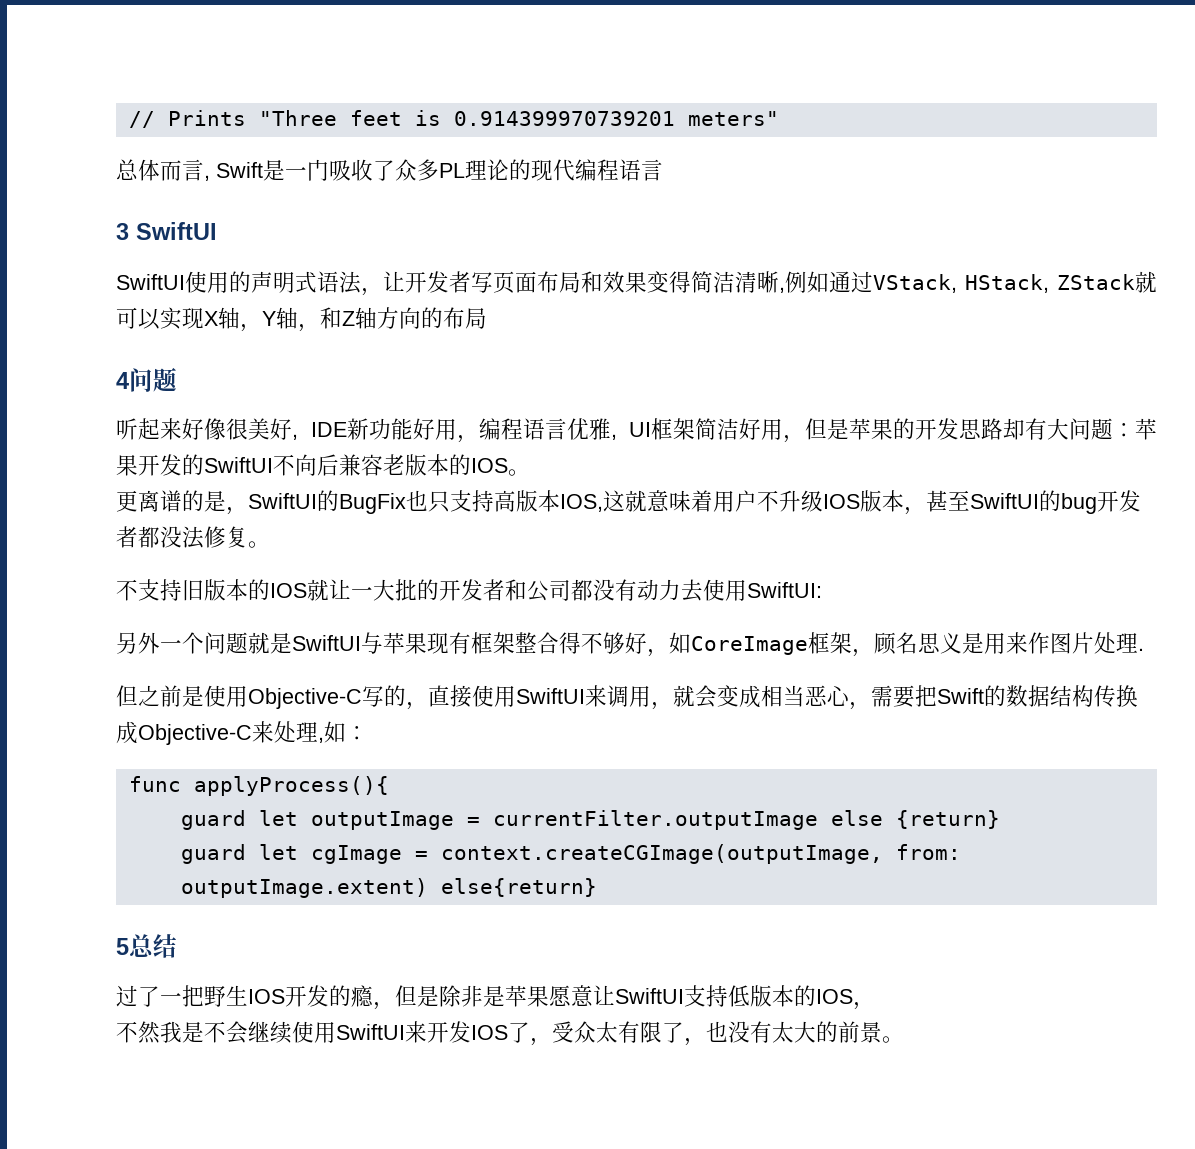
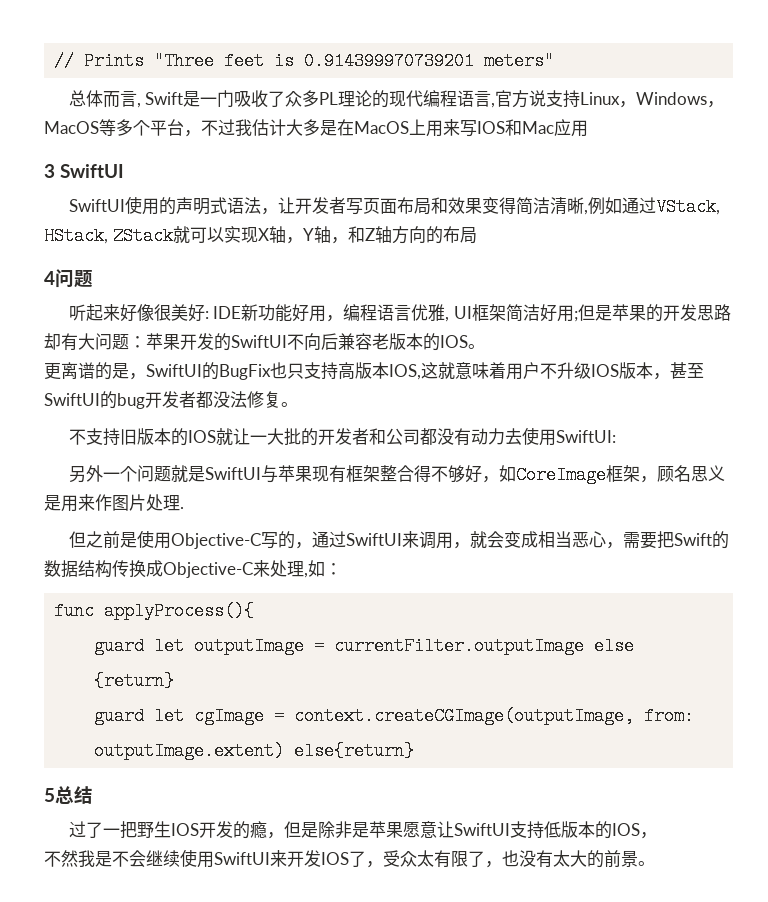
(663, 170) none -> [491,90,725,108] [44,119,588,137] ,官方说支持Linux，Windows，MacOS等多个平台，不过我估计大多是在MacOS上用来写IOS和Mac应用
[292,434,298,440] , -> [204,311,209,319] :
[783,435,805,443] ， -> [574,311,579,322] ;
[428,685,516,707] 直接使用 -> [311,531,346,548] 通过

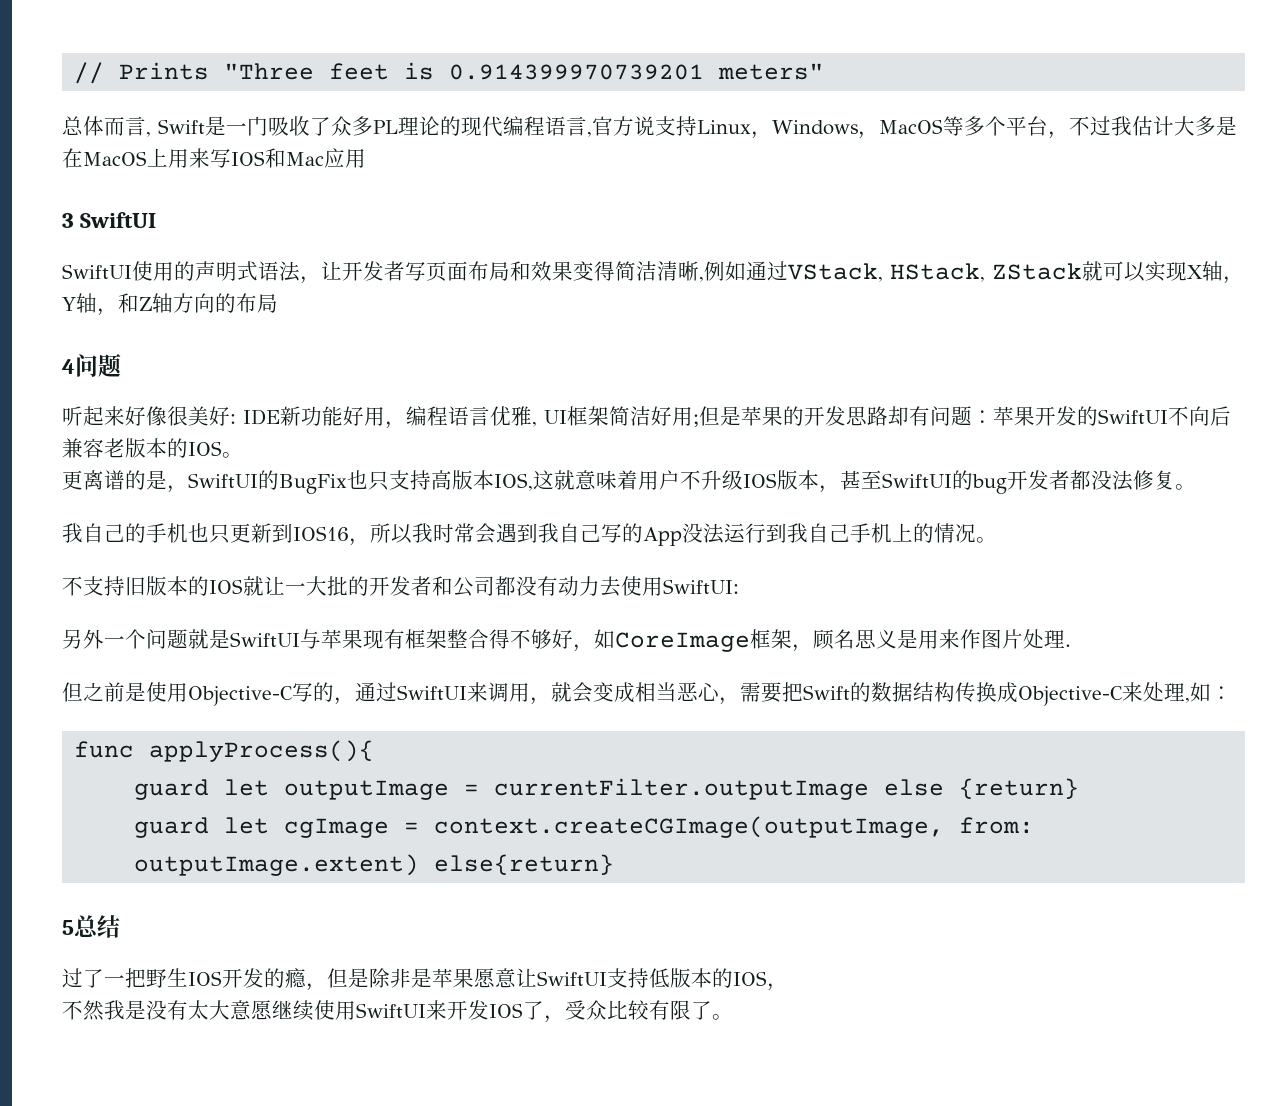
[78,333,95,350] 大 -> (930, 416) none
(298, 404) none -> [62,523,997,546] // 我自己的手机也只更新到IOS16，所以我时常会遇到我自己写的App没法运行到我自己手机上的情况。
[112,850,146,867] 不会 -> [146,1000,272,1020] 没有太大意愿
[417,850,638,868] 太有限了，也没有太大的前景 -> [607,1000,712,1020] 比较有限了

